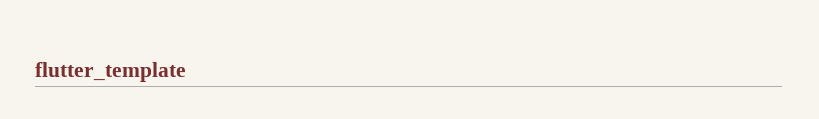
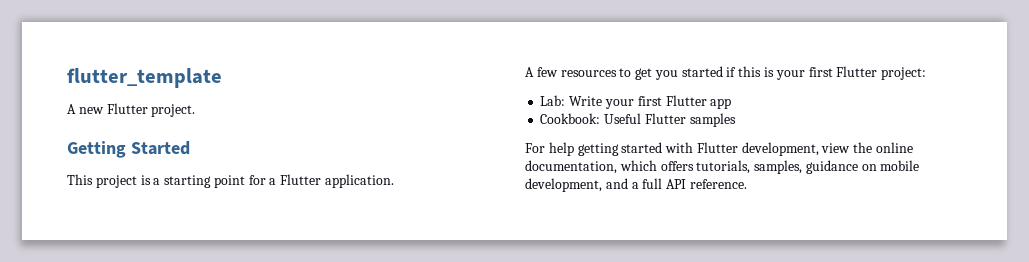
(186, 72) none -> [67,103,196,117] [67,141,190,158] [67,174,395,188] [525,66,927,80] [540,95,732,109] [540,113,736,127] [525,142,914,156] [525,160,920,174] [525,178,747,192] // A new Flutter project. // Getting Started // This project is a starting point for a Flutter application. // A few resources to get you started if this is your first Flutter project: // Lab: Write your first Flutter app // Cookbook: Useful Flutter samples // For help getting started with Flutter development, view the online documentation, which offers tutorials, samples, guidance on mobile development, and a full API reference.

